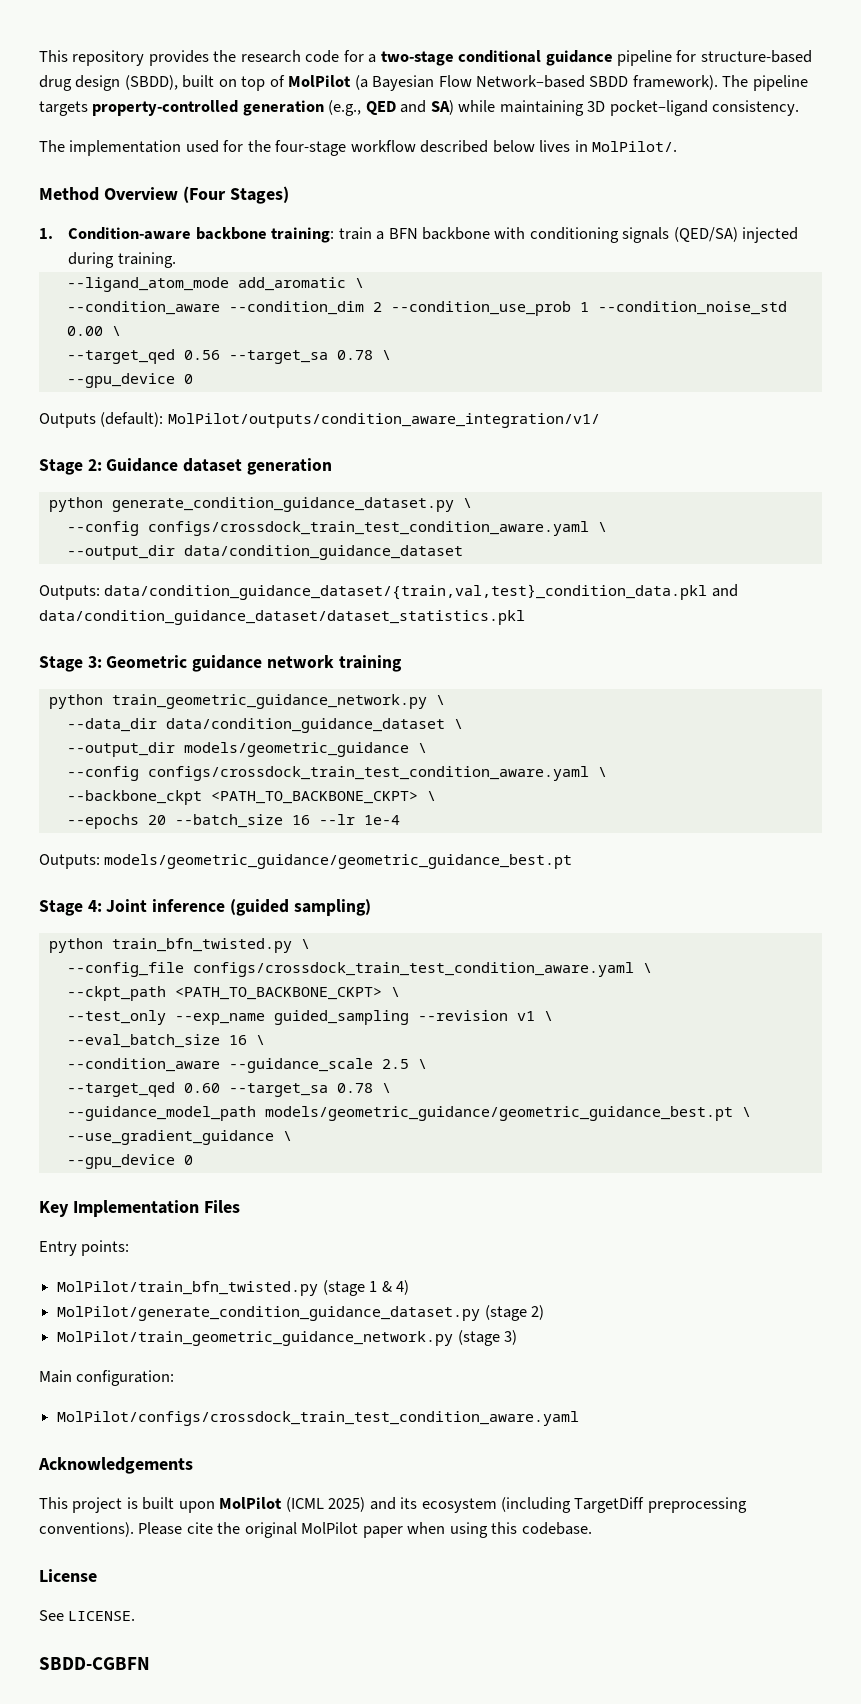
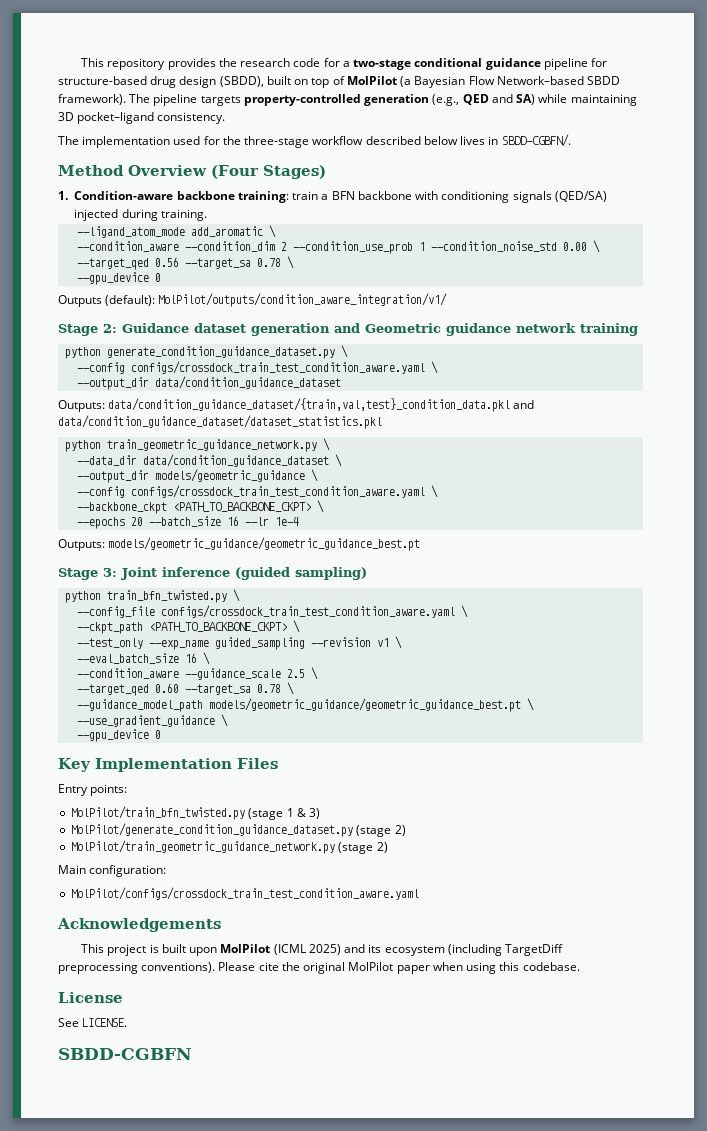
[275,140,347,156] four-stage -> [244,136,310,148] three-stage
[592,141,678,152] MolPilot/. -> [501,134,571,147] SBDD-CGBFN/.
(332, 466) none -> [334,323,638,336] and Geometric guidance network training
[39,655,402,672] // Stage 3: Geometric guidance network training -> (382, 422) none
[87,900,102,912] 4: -> [103,568,117,577] 3:
[395,1280,409,1295] 4) -> [309,808,321,819] 3)
[504,1330,518,1345] 3) -> [376,842,388,853] 2)

